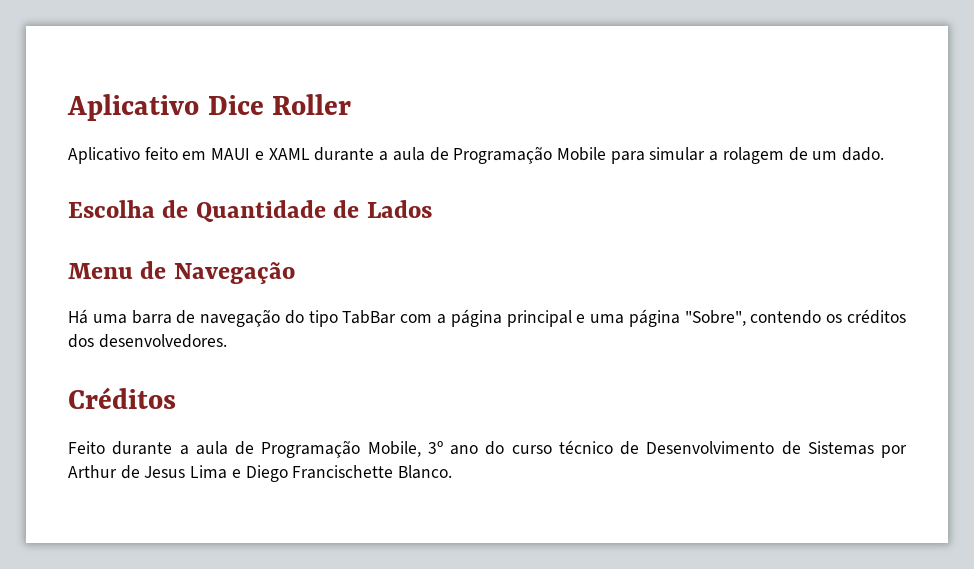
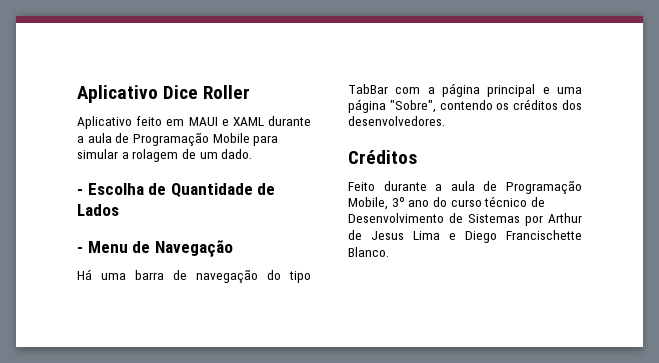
(885, 154) none -> [77,189,83,195] -
(432, 209) none -> [77,247,83,253] -

